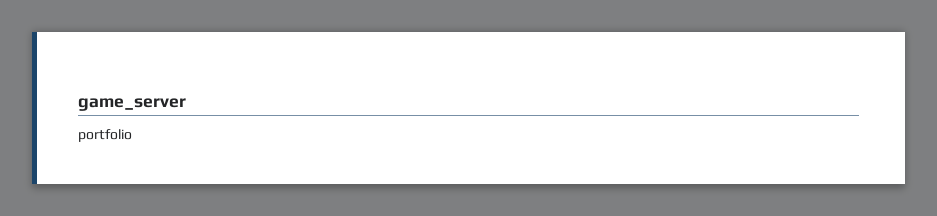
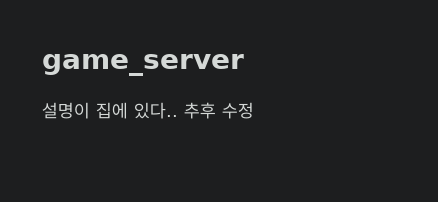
[78,129,132,142] portfolio -> [42,102,254,119] 설명이 집에 있다.. 추후 수정

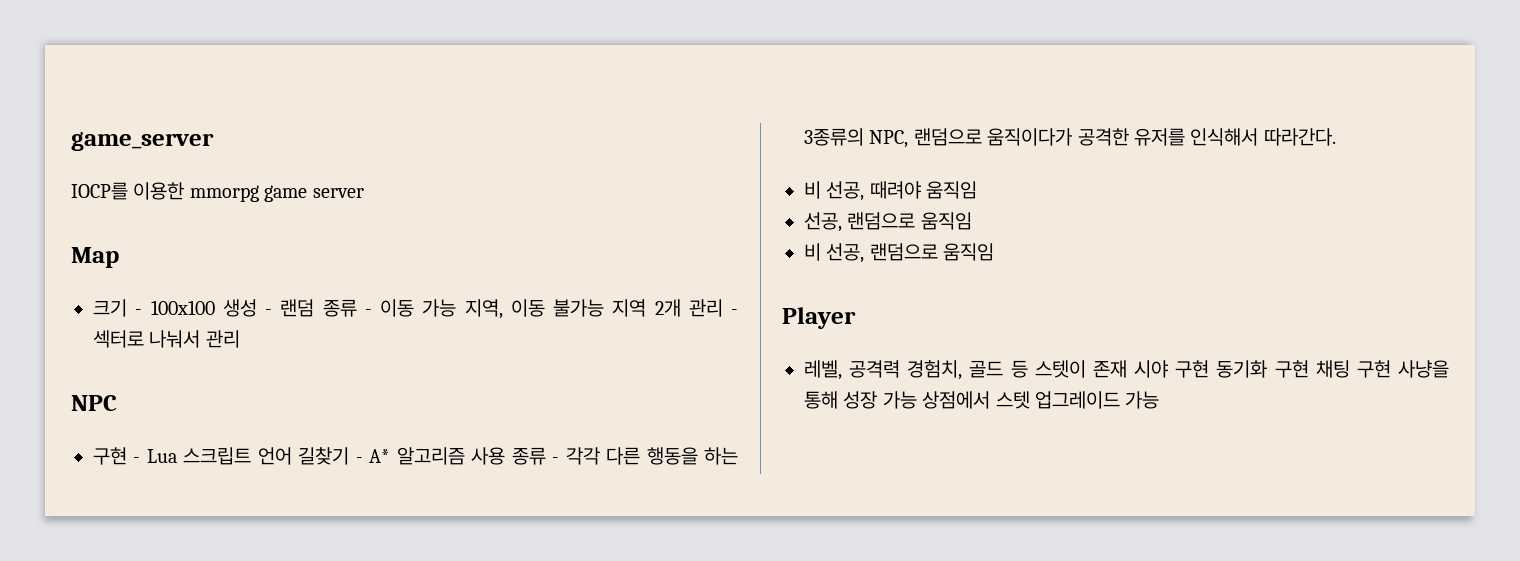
[42,102,254,119] 설명이 집에 있다.. 추후 수정 -> [71,182,364,202] [71,247,119,268] [93,299,738,319] [93,330,240,348] [71,395,117,411] [93,447,738,465] [804,128,1336,148] [804,181,978,201] [804,212,972,232] [804,243,995,263] [782,307,856,329] [804,360,1449,380] [804,391,1160,409] IOCP를 이용한 mmorpg game server // Map // 크기 - 100x100 생성 - 랜덤 종류 - 이동 가능 지역, 이동 불가능 지역 2개 관리 - 섹터로 나눠서 관리 // NPC // 구현 - Lua 스크립트 언어 길찾기 - A* 알고리즘 사용 종류 - 각각 다른 행동을 하는 3종류의 NPC, 랜덤으로 움직이다가 공격한 유저를 인식해서 따라간다. // 비 선공, 때려야 움직임 // 선공, 랜덤으로 움직임 // 비 선공, 랜덤으로 움직임 // Player // 레벨, 공격력 경험치, 골드 등 스텟이 존재 시야 구현 동기화 구현 채팅 구현 사냥을 통해 성장 가능 상점에서 스텟 업그레이드 가능

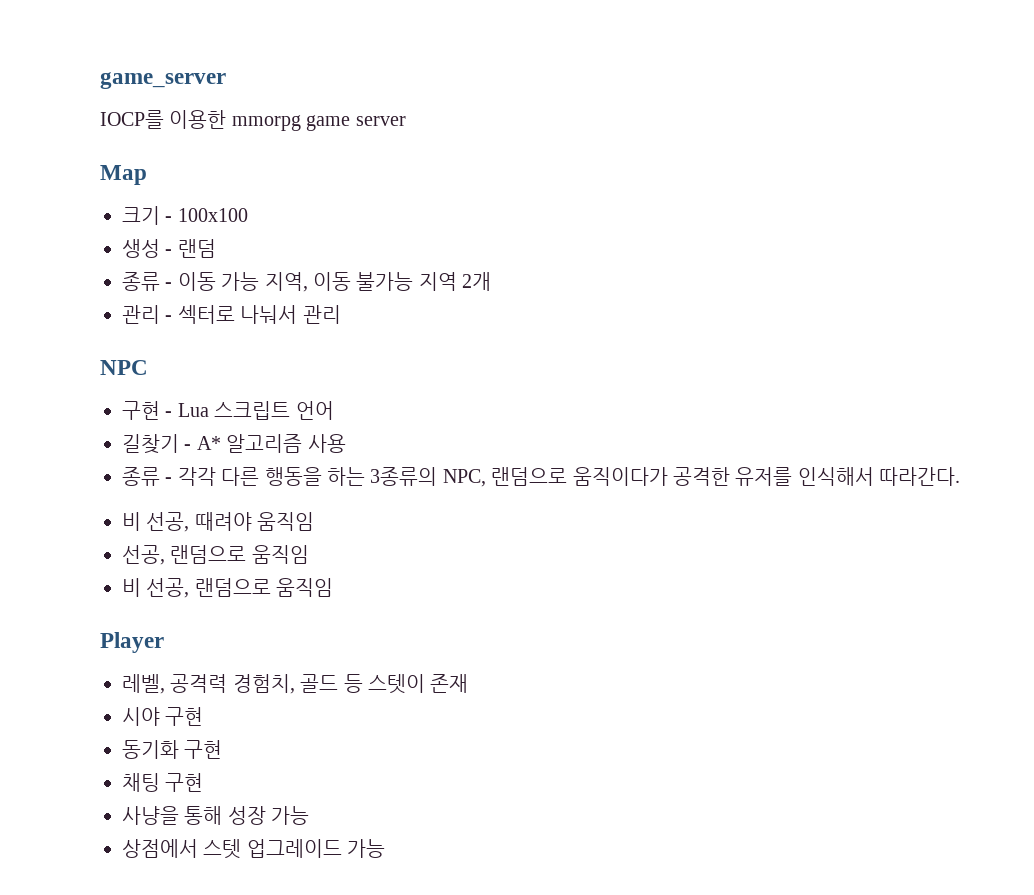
(215, 307) none -> (248, 215) //
(315, 308) none -> (216, 248) //
(681, 308) none -> (492, 281) //
(292, 456) none -> (334, 410) //
(506, 456) none -> (346, 443) //
(1127, 369) none -> (469, 683) //
(1210, 369) none -> (204, 716) //
(1309, 369) none -> (223, 749) //
(1391, 369) none -> (204, 782) //
(917, 400) none -> (310, 815) //

